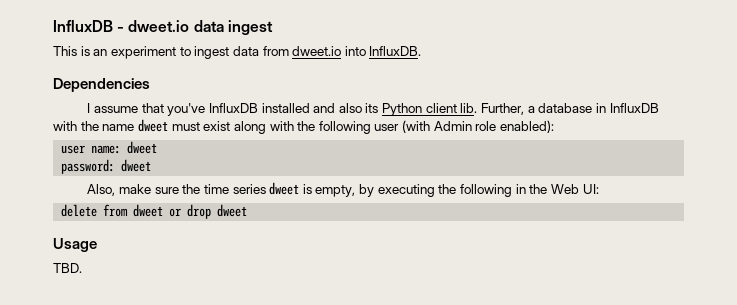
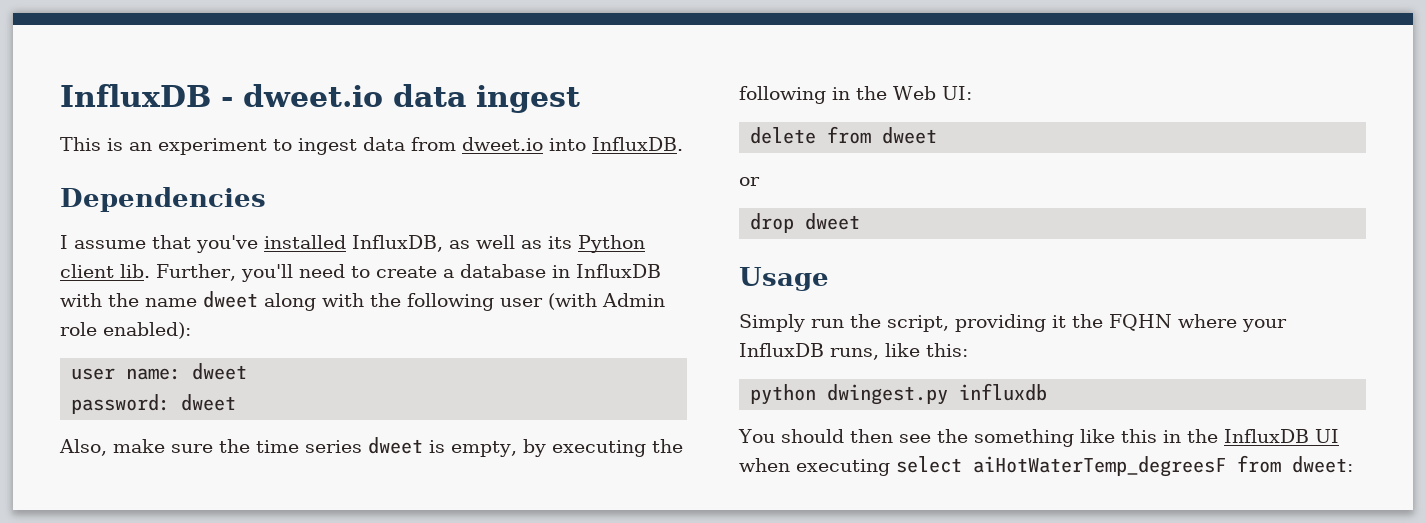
[208,103,362,113] InfluxDB installed and also -> [264,235,542,252] installed InfluxDB, as well as
(525, 109) none -> [240,264,437,282] you'll need to create
[171,121,231,131] must exist -> (258, 299) none
(164, 210) none -> (938, 135) //
(182, 212) none -> (760, 181) //
[53,263,82,273] TBD. -> [739,314,1287,332] [739,343,968,360] [750,383,1048,405] [738,429,1339,447] [739,455,1353,477] Simply run the script, providing it the FQHN where your InfluxDB runs, like this: // python dwingest.py influxdb // You should then see the something like this in the InfluxDB UI when executing select aiHotWaterTemp_degreesF from dweet:

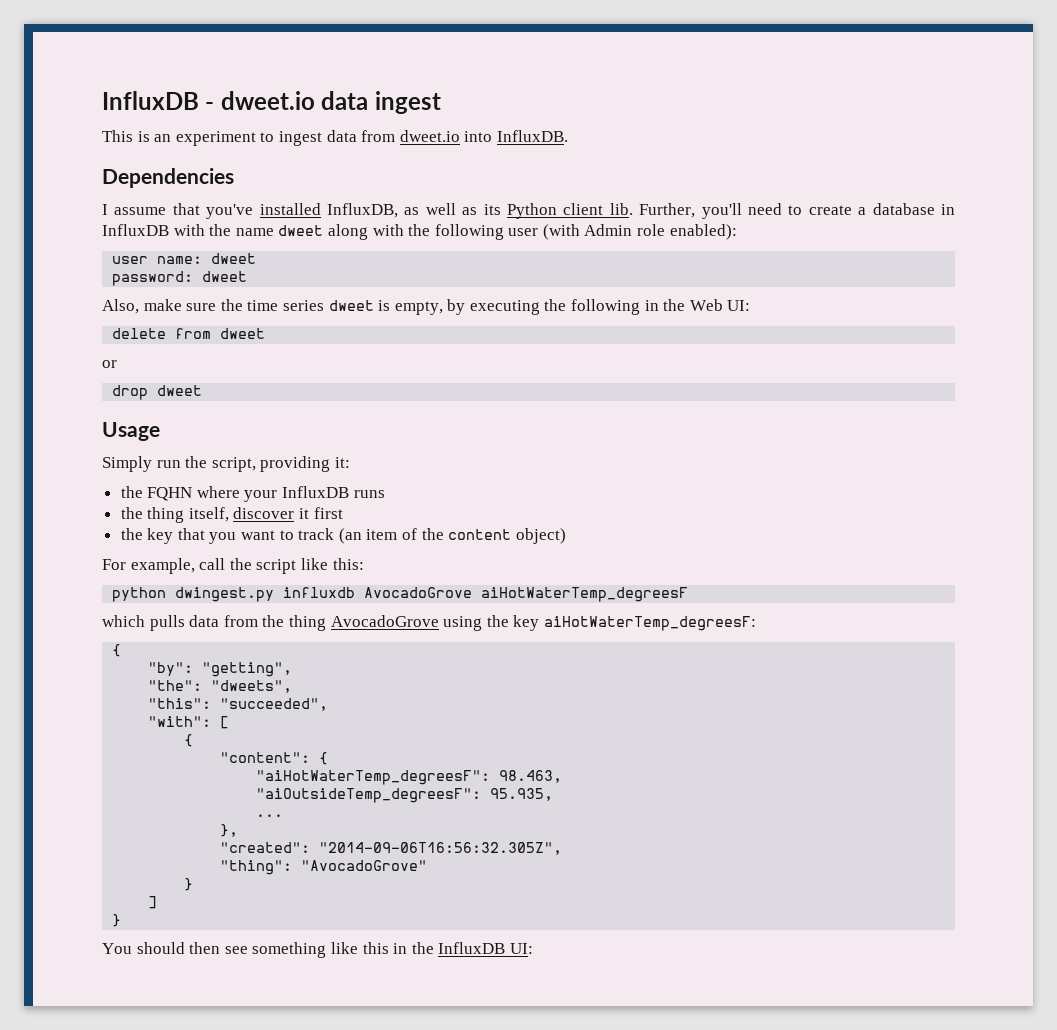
[1052,315,1066,328] it -> [334,457,350,468] it: //
[830,348,879,360] runs, -> [353,490,385,498] [120,507,343,523] [120,528,566,544] [102,558,297,574] runs // the thing itself, discover it first // the key that you want to track (an item of the content object) // For example, call the script
(1048, 392) none -> [364,587,689,602] [102,615,756,631] [112,644,122,657] [148,662,293,677] [148,680,293,693] [148,698,329,711] [148,716,230,729] [184,734,194,747] [220,752,329,765] [256,770,563,785] [256,788,554,803] [256,814,284,817] [220,824,239,837] [220,842,563,855] [220,860,428,875] [184,878,194,891] [148,896,158,909] [112,914,122,927] AvocadoGrove aiHotWaterTemp_degreesF // which pulls data from the thing AvocadoGrove using the key aiHotWaterTemp_degreesF: // { // "by": "getting", // "the": "dweets", // "this": "succeeded", // "with": [ // { // "content": { // "aiHotWaterTemp_degreesF": 98.463, // "aiOutsideTemp_degreesF": 95.935, // ... // }, // "created": "2014-09-06T16:56:32.305Z", // "thing": "AvocadoGrove" // } // ] // }
[936,429,968,443] the -> (248, 950) none
[1314,429,1339,443] [739,455,1353,477] UI when executing select aiHotWaterTemp_degreesF from dweet: -> [509,943,533,954] UI:

